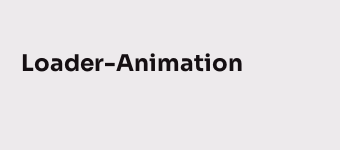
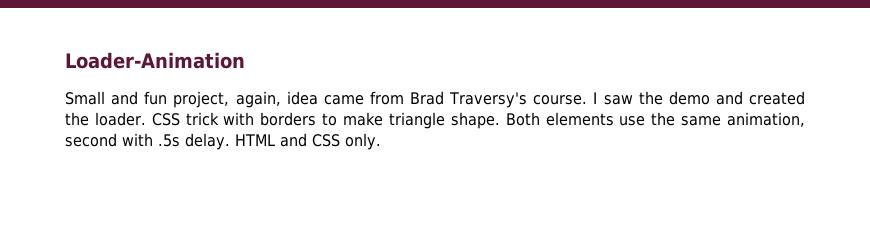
(243, 62) none -> [65,91,805,108] [65,112,805,129] [65,133,381,150] // Small and fun project, again, idea came from Brad Traversy's course. I saw the demo and created the loader. CSS trick with borders to make triangle shape. Both elements use the same animation, second with .5s delay. HTML and CSS only.

